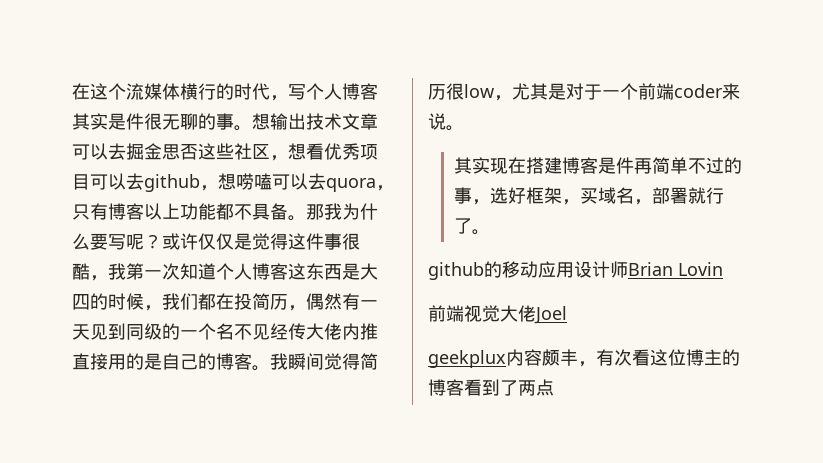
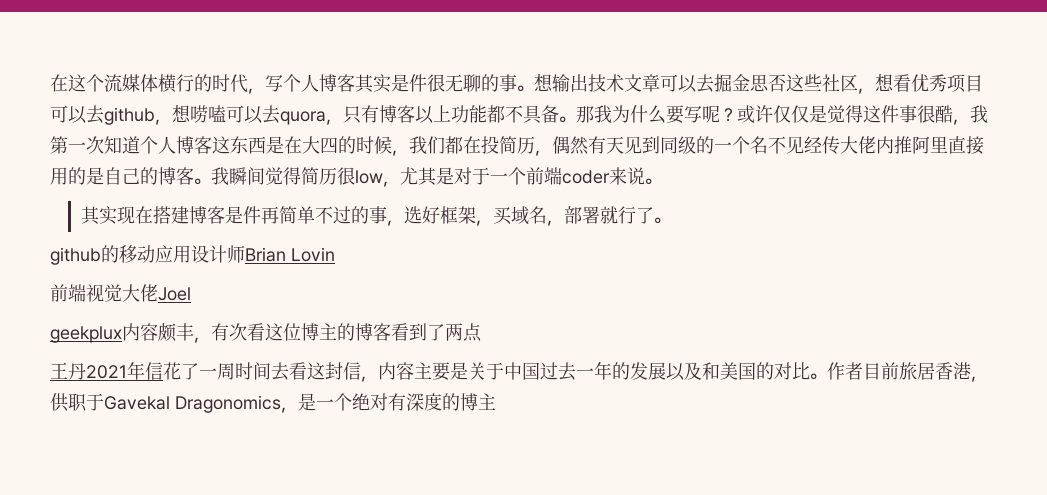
(360, 271) none -> [284,136,302,154] 在
[360,300,378,308] 一 -> (606, 145) none
(378, 331) none -> [912,136,948,154] 阿里
(554, 387) none -> [50,361,988,382] [50,393,496,413] // 王丹2021年信花了一周时间去看这封信，内容主要是关于中国过去一年的发展以及和美国的对比。作者目前旅居香港，供职于Gavekal Dragonomics，是一个绝对有深度的博主

